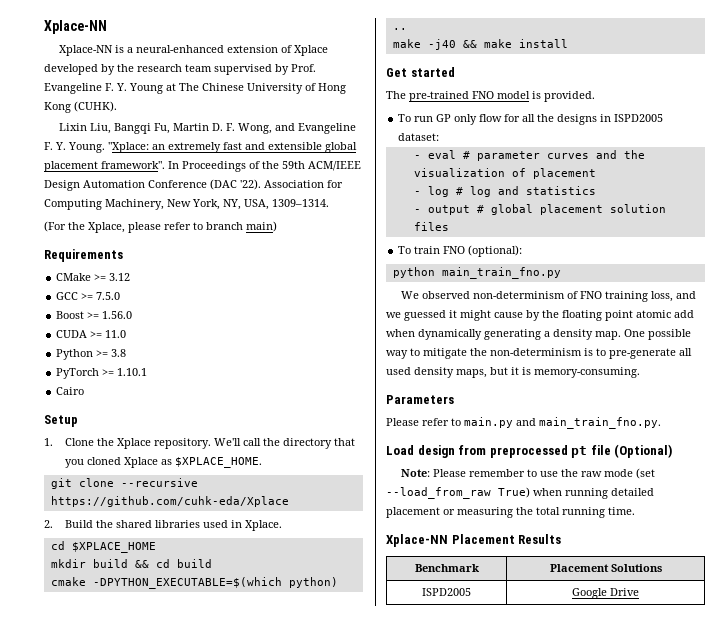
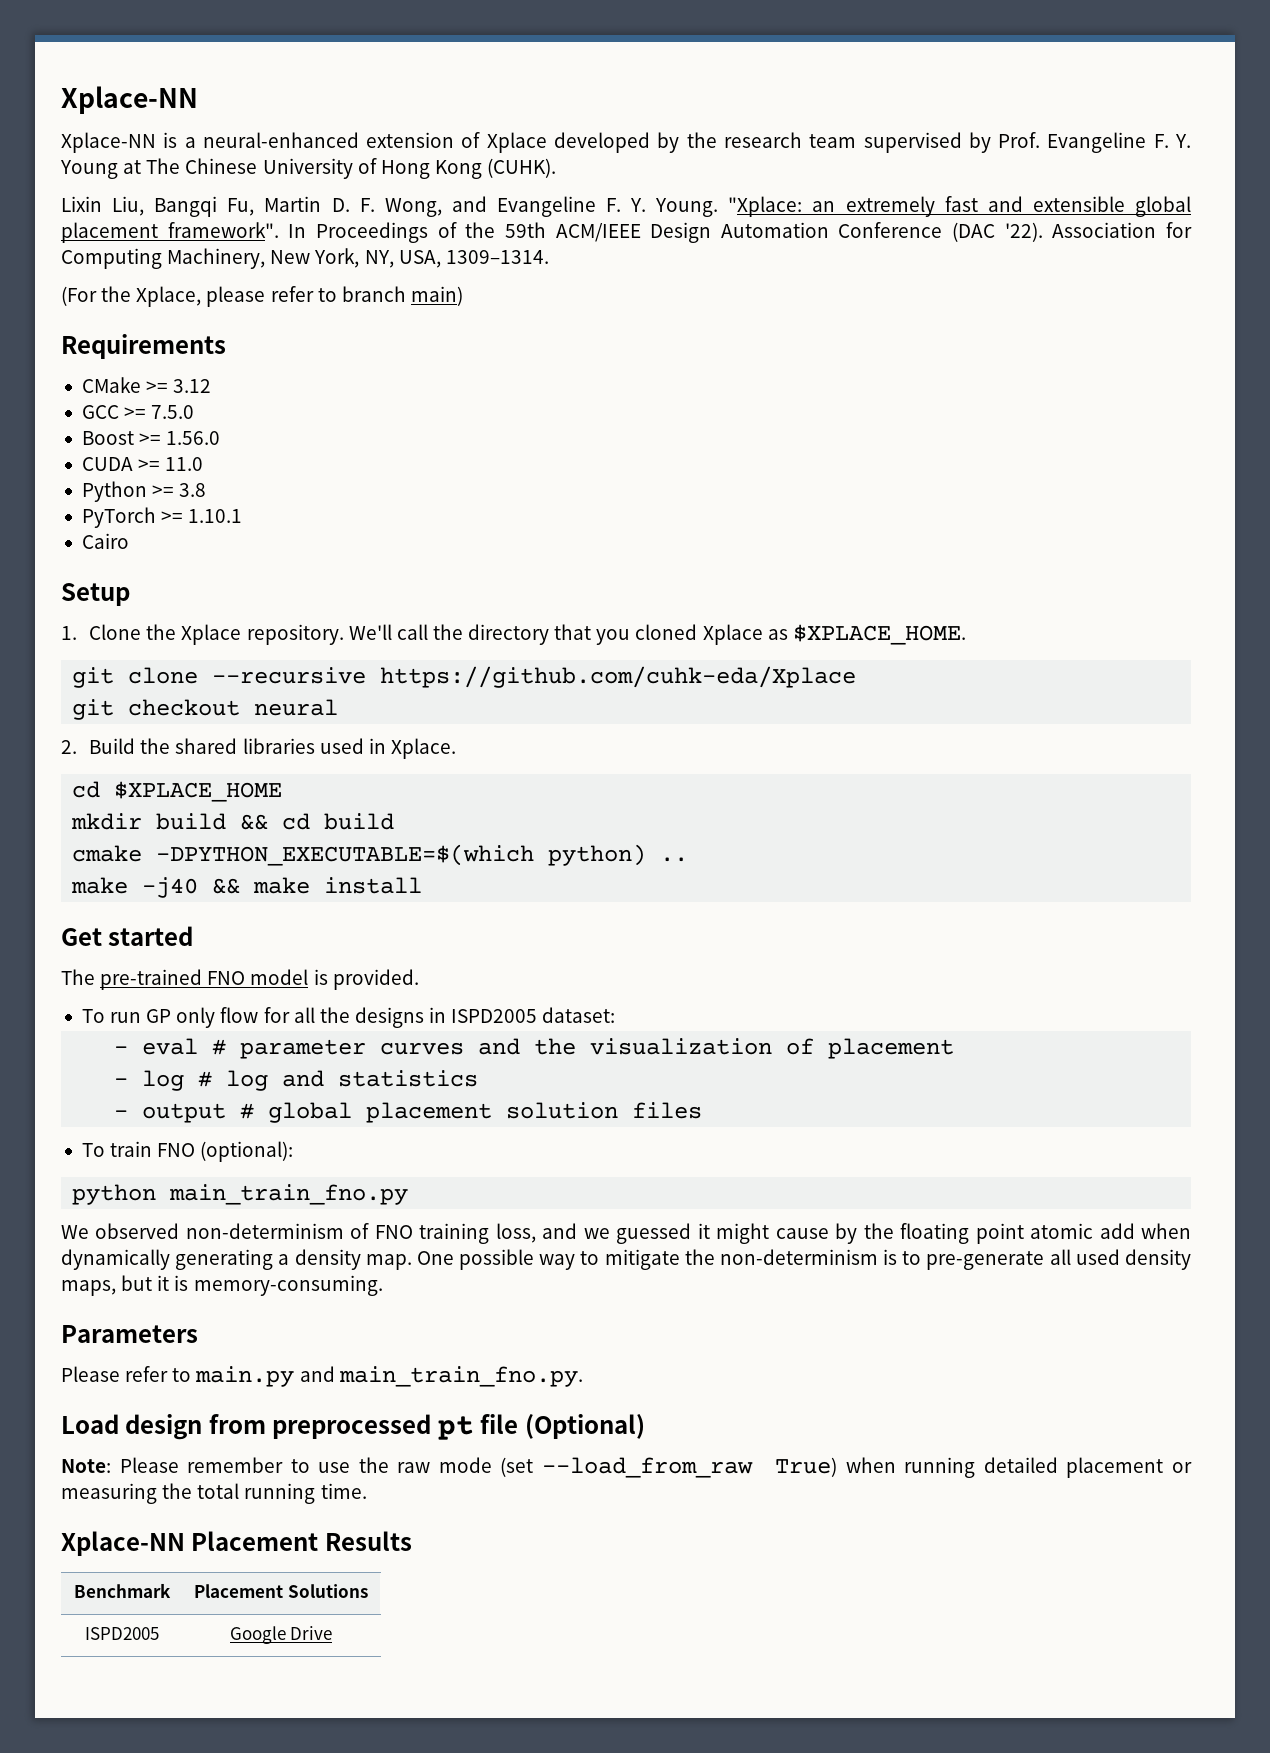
(289, 501) none -> [72,699,339,720] // git checkout neural

